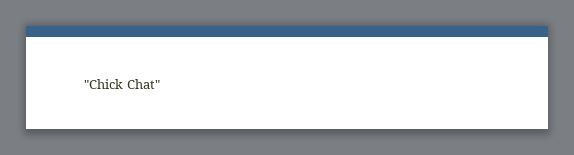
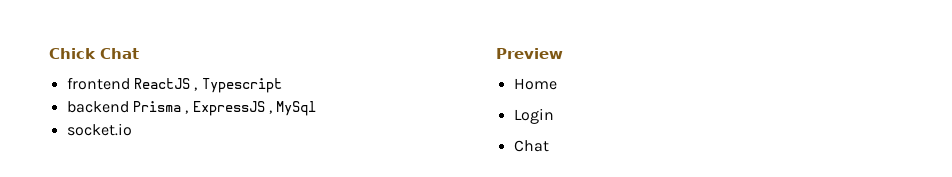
[84,79,160,89] "Chick Chat" -> [49,48,139,59] [66,77,282,93] [66,101,317,116] [66,123,132,136] [496,48,563,59] [513,78,557,90] [513,108,554,124] [513,140,549,152] Chick Chat // frontend ReactJS , Typescript // backend Prisma , ExpressJS , MySql // socket.io // Preview // Home // Login // Chat

